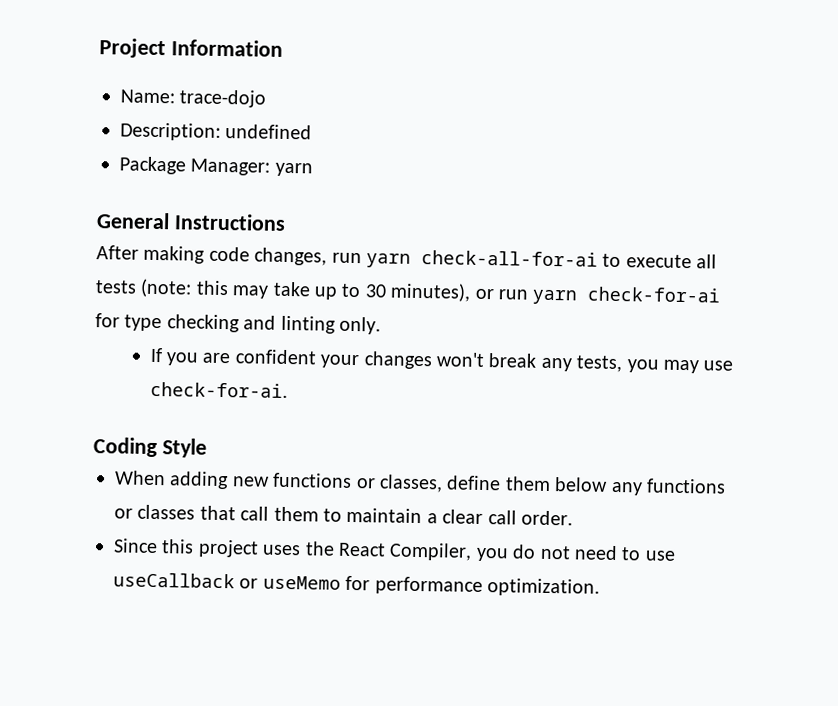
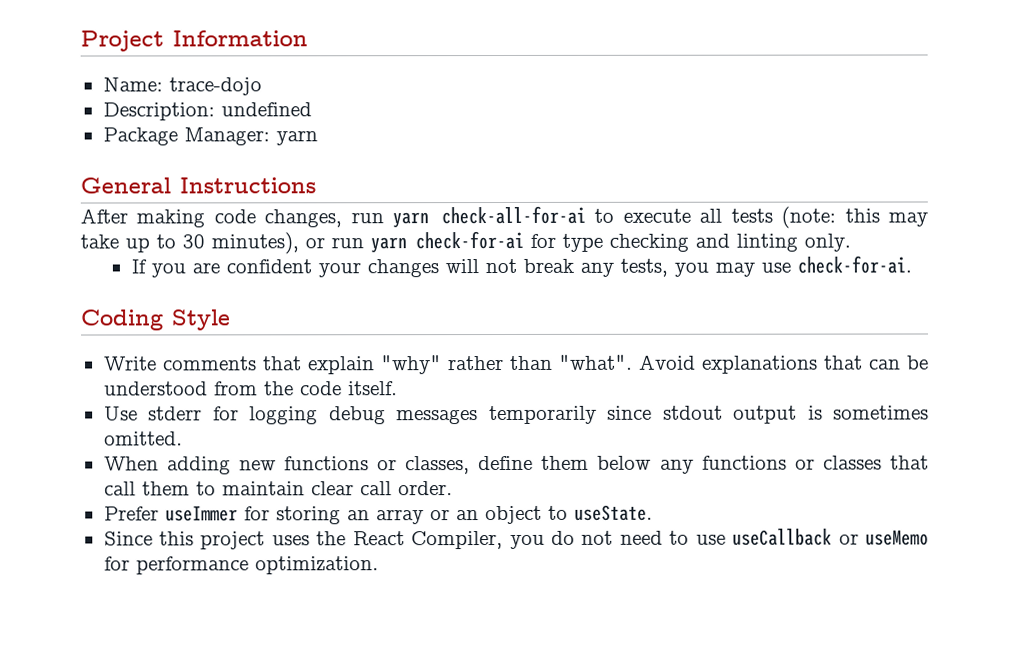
[435,352,485,367] won't -> [444,258,517,274] will not
(207, 448) none -> [103,354,930,375] [103,381,398,396] [103,405,929,425] [103,431,183,446] // Write comments that explain "why" rather than "what". Avoid explanations that can be understood from the code itself. // Use stderr for logging debug messages temporarily since stdout output is sometimes omitted.
[426,513,438,524] a -> (305, 488) none
(573, 518) none -> [103,504,653,525] // Prefer useImmer for storing an array or an object to useState.

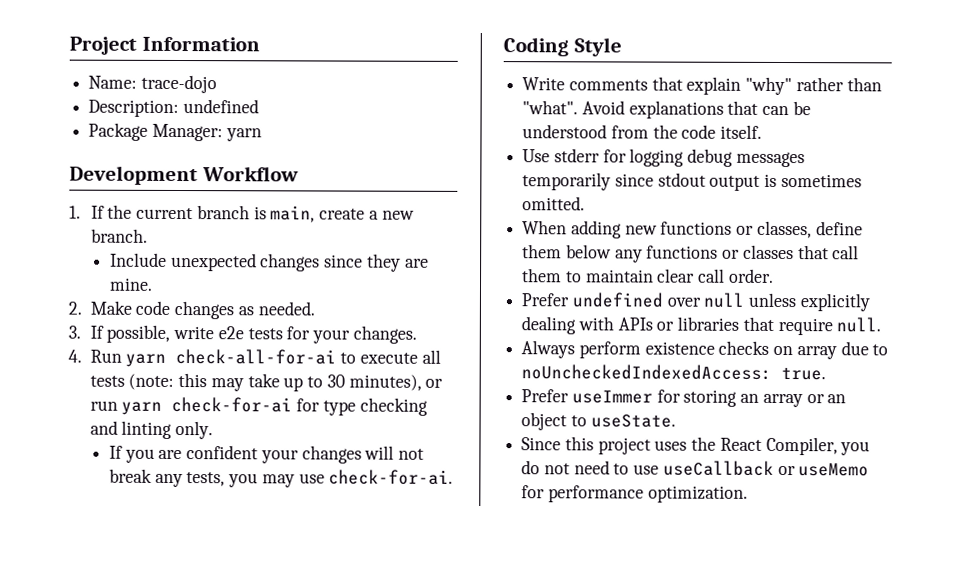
[80,177,316,194] [80,208,384,228] General Instructions // After making code changes, run -> [69,165,299,186] [69,204,415,223] [90,228,148,243] [109,252,429,272] [108,277,153,291] [68,300,315,320] [68,324,417,344] [68,349,122,363] Development Workflow // 1. If the current branch is main, create a new branch. // Include unexpected changes since they are mine. // 2. Make code changes as needed. // 3. If possible, write e2e tests for your changes. // 4. Run
(453, 488) none -> [521,292,870,312] [521,316,882,336] [521,340,889,360] [521,364,827,381] // Prefer undefined over null unless explicitly dealing with APIs or libraries that require null. // Always perform existence checks on array due to noUncheckedIndexedAccess: true.

